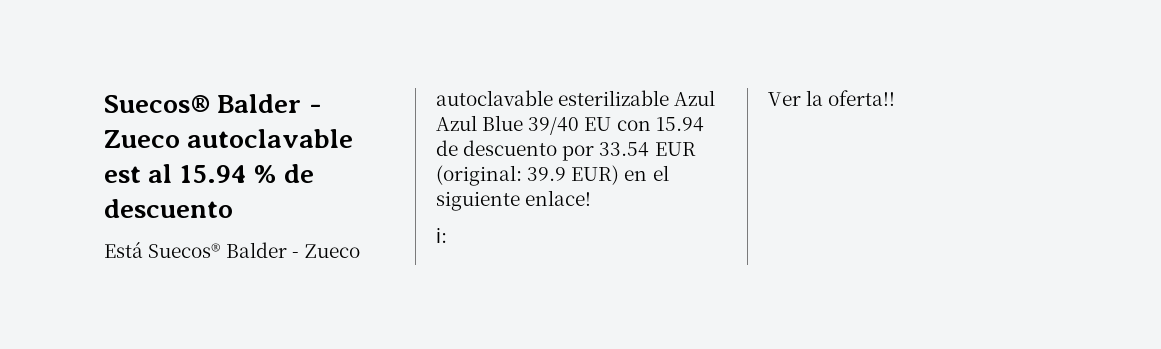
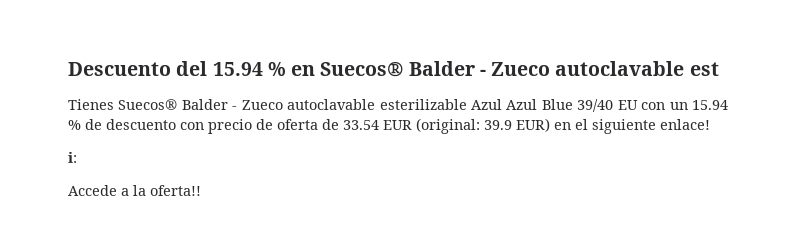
(104, 104) none -> [68,61,316,76] Descuento del 15.94 % en
[148,164,314,183] [104,199,233,218] [104,241,143,258] al 15.94 % de descuento // Está -> [68,99,114,110] // Tienes
[655,117,704,132] [436,140,595,161] 15.94 de descuento por -> [669,100,729,110] [68,119,339,134] un 15.94 % de descuento con precio de oferta de
[768,92,801,106] Ver -> [68,185,129,196] Accede a

